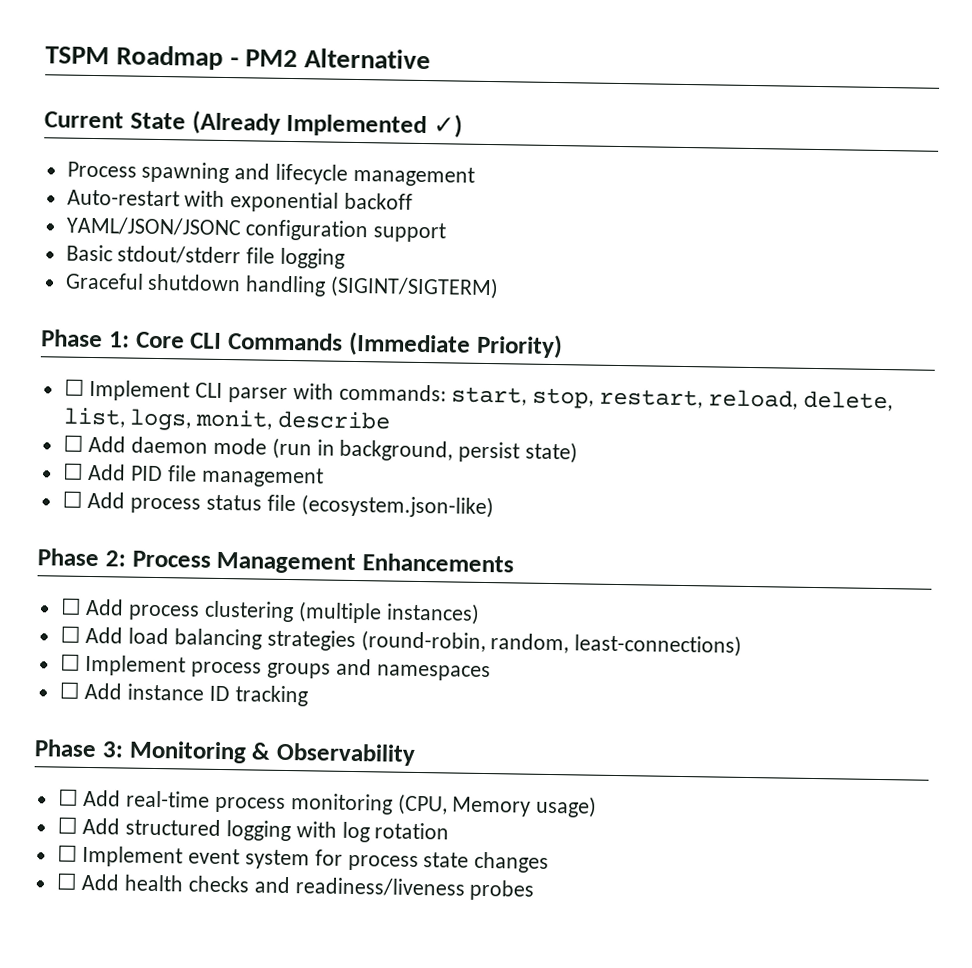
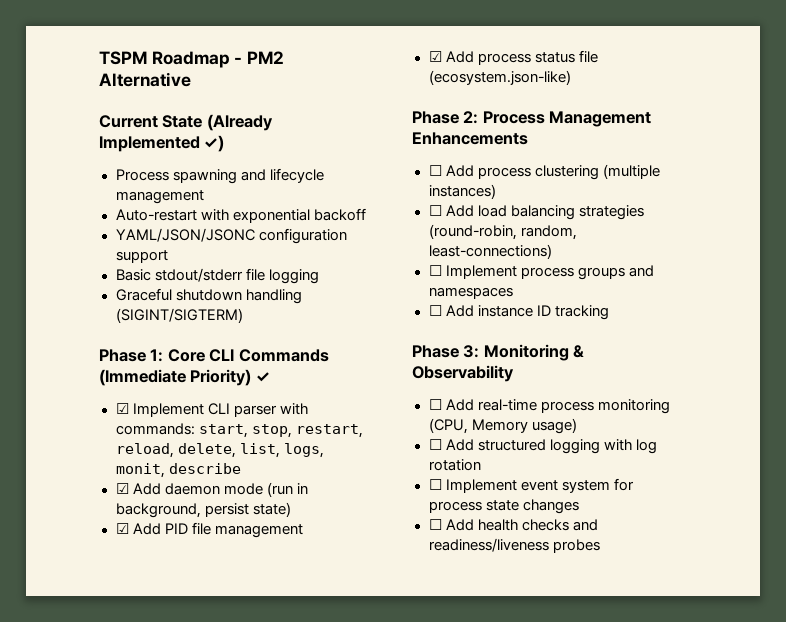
[63,378,85,396] // ☐ -> [255,372,270,382] [115,403,129,414] ✓ // ☑
[62,434,84,452] ☐ -> [115,483,129,494] ☑
[62,462,84,480] ☐ -> [115,523,129,534] ☑
[61,490,83,508] ☐ -> [428,51,442,62] ☑

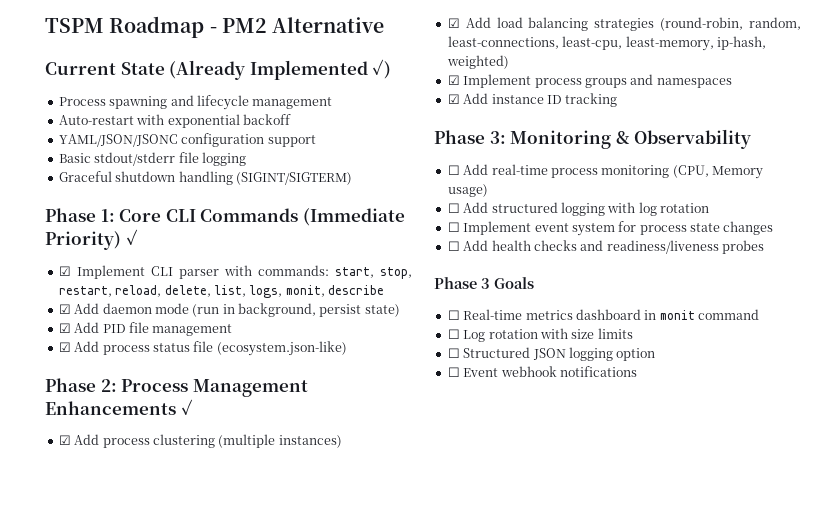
[428,165,442,176] // ☐ -> [180,399,193,415] [58,435,71,445] ✓ // ☑
[428,205,442,216] ☐ -> [447,18,460,28] ☑
[428,244,552,259] [428,265,442,276] least-connections) // ☐ -> [447,36,766,51] [446,55,509,69] [447,75,460,85] least-connections, least-cpu, least-memory, ip-hash, weighted) // ☑
[428,305,442,316] ☐ -> [447,94,460,104] ☑
(600, 546) none -> [434,277,534,289] [447,309,759,320] [447,328,633,342] [447,347,656,361] [447,366,637,377] // Phase 3 Goals // ☐ Real-time metrics dashboard in monit command // ☐ Log rotation with size limits // ☐ Structured JSON logging option // ☐ Event webhook notifications

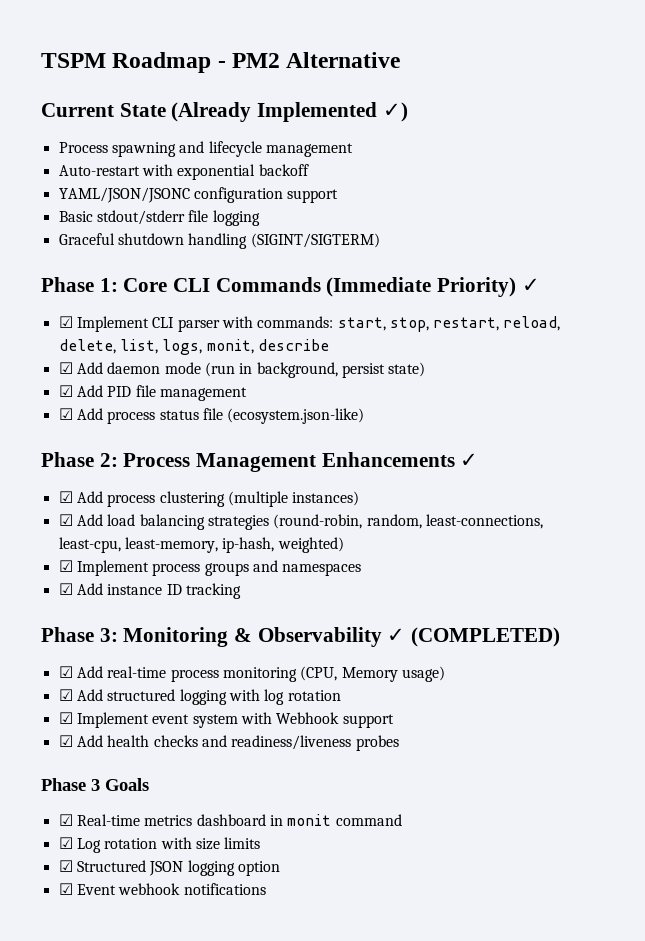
[447,165,460,175] // ☐ -> [387,627,561,647] [58,666,73,678] ✓ (COMPLETED) // ☑
[447,203,460,213] ☐ -> [58,689,73,701] ☑
[447,222,460,232] ☐ -> [58,712,73,724] ☑
[618,221,774,235] [447,241,460,251] for process state changes // ☐ -> [240,712,394,728] [58,735,73,747] with Webhook support // ☑
[447,310,460,320] ☐ -> [58,814,73,826] ☑
[447,329,460,339] ☐ -> [58,837,73,849] ☑
[447,348,460,358] ☐ -> [58,860,73,872] ☑
[447,367,460,377] ☐ -> [58,883,73,895] ☑

